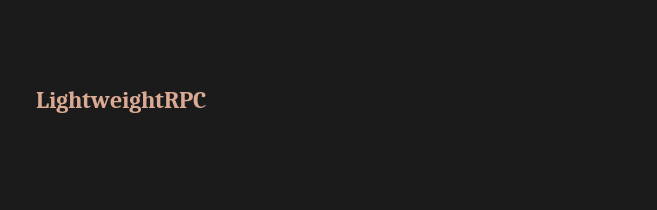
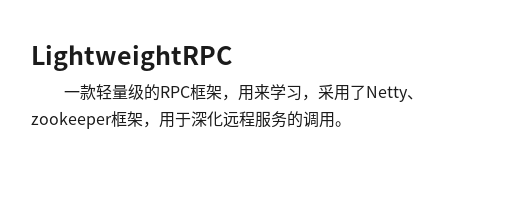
(206, 102) none -> [64,84,424,102] [31,111,351,129] // 一款轻量级的RPC框架，用来学习，采用了Netty、zookeeper框架，用于深化远程服务的调用。

